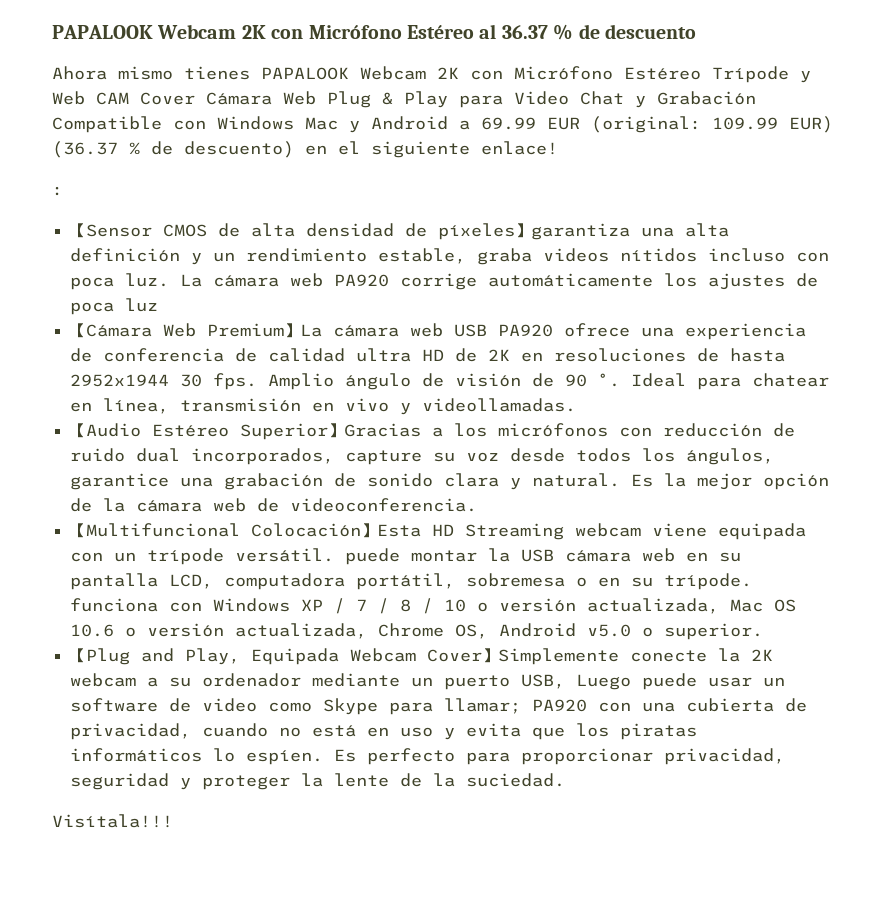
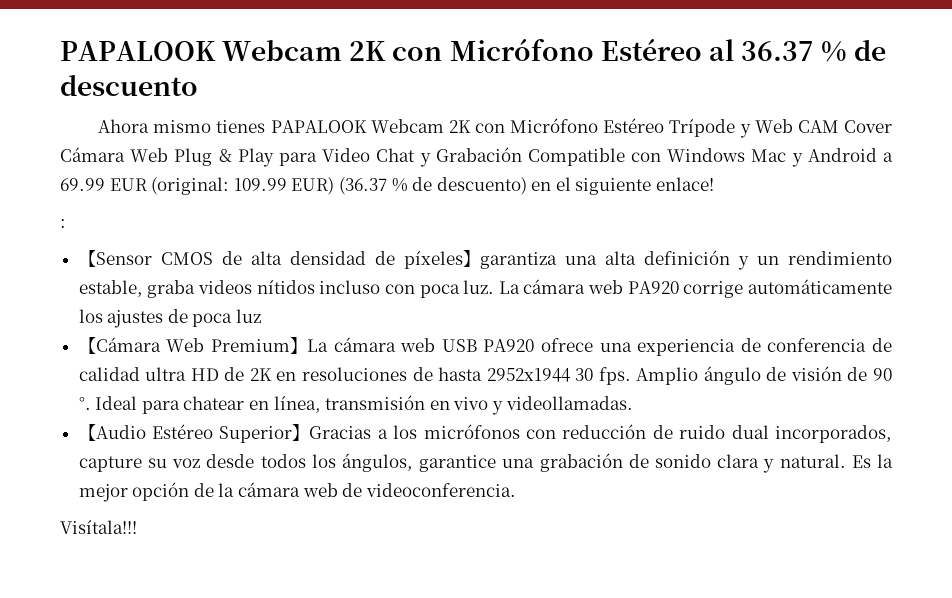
[69,523,806,540] [69,548,741,565] [69,573,752,590] [69,598,796,614] [69,623,763,640] [69,648,773,665] [69,673,785,690] [69,698,807,715] [69,723,697,740] [69,748,785,765] [69,773,565,790] // 【Multifuncional Colocación】Esta HD Streaming webcam viene equipada con un trípode versátil. puede montar la USB cámara web en su pantalla LCD, computadora portátil, sobremesa o en su trípode. funciona con Windows XP / 7 / 8 / 10 o versión actualizada, Mac OS 10.6 o versión actualizada, Chrome OS, Android v5.0 o superior. // 【Plug and Play, Equipada Webcam Cover】Simplemente conecte la 2K webcam a su ordenador mediante un puerto USB, Luego puede usar un software de video como Skype para llamar; PA920 con una cubierta de privacidad, cuando no está en uso y evita que los piratas informáticos lo espíen. Es perfecto para proporcionar privacidad, seguridad y proteger la lente de la suciedad. -> (516, 490) none

